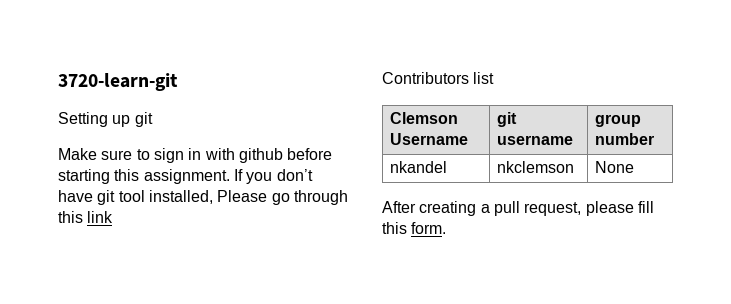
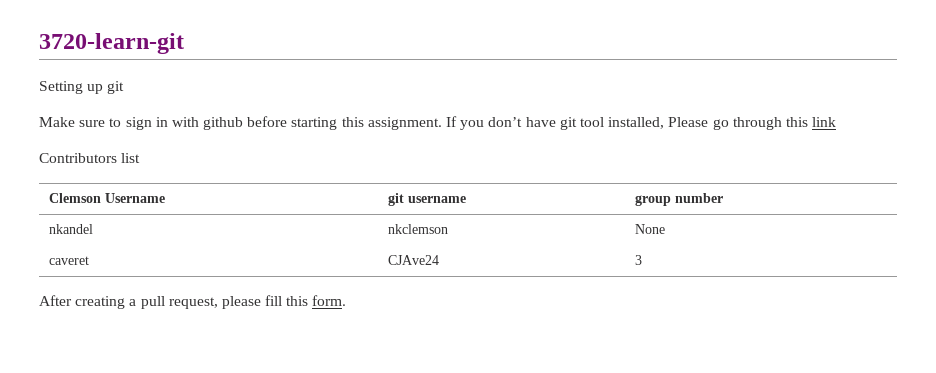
(634, 167) none -> [48,256,89,265] [387,255,439,265] [634,255,642,265] // caveret | CJAve24 | 3

